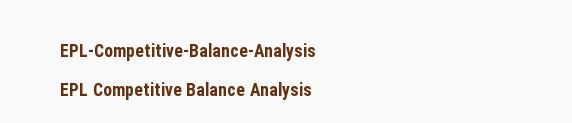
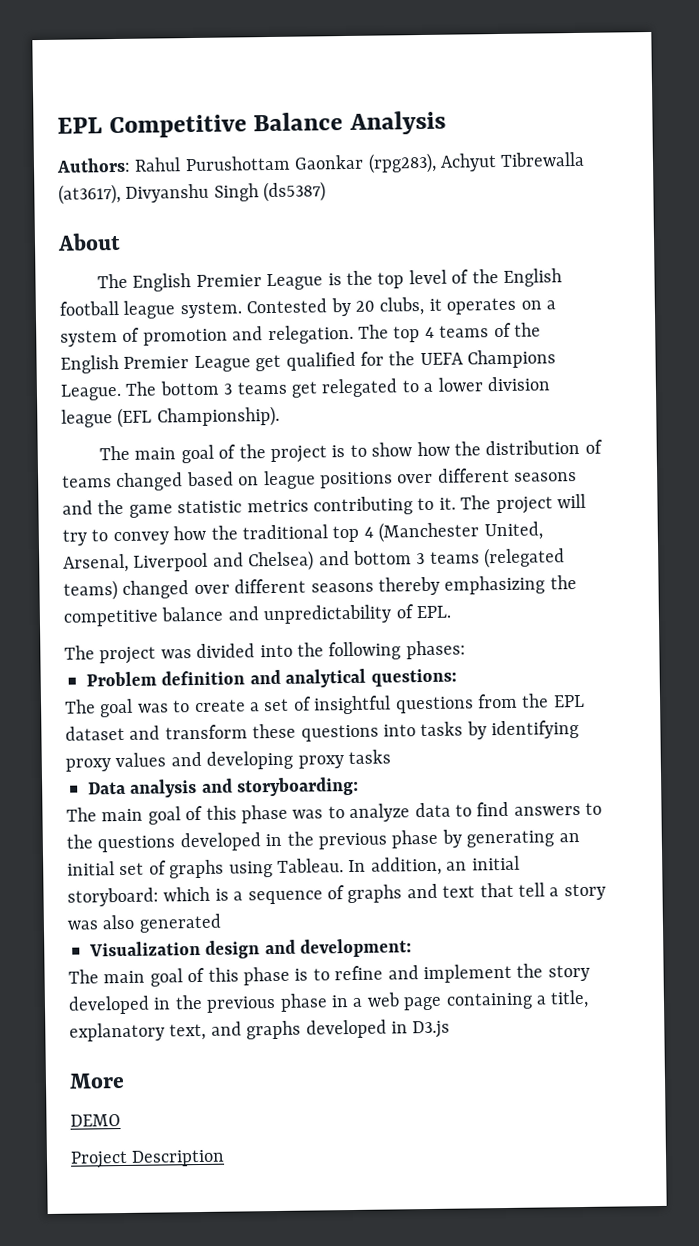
[60,43,316,61] EPL-Competitive-Balance-Analysis // -> (57, 125) none
(313, 91) none -> [56,151,586,174] [58,181,327,205] [57,232,121,251] [96,268,562,292] [59,296,556,319] [60,322,541,347] [60,349,557,374] [60,376,550,401] [61,405,280,429] [98,439,603,464] [62,467,578,492] [62,493,586,518] [62,521,543,546] [63,547,566,573] [63,575,577,601] [63,604,451,627] [64,640,466,665] [86,668,457,688] [64,693,585,718] [65,720,580,742] [65,749,391,772] [88,776,360,798] [66,801,603,825] [66,829,580,853] [67,855,520,879] [67,882,606,907] [67,913,222,933] [89,938,413,959] [68,963,590,987] [68,989,590,1015] [69,1019,451,1042] [69,1072,125,1089] [70,1114,121,1127] [70,1149,226,1169] // Authors: Rahul Purushottam Gaonkar (rpg283), Achyut Tibrewalla (at3617), Divyanshu Singh (ds5387) // About // The English Premier League is the top level of the English football league system. Contested by 20 clubs, it operates on a system of promotion and relegation. The top 4 teams of the English Premier League get qualified for the UEFA Champions League. The bottom 3 teams get relegated to a lower division league (EFL Championship). // The main goal of the project is to show how the distribution of teams changed based on league positions over different seasons and the game statistic metrics contributing to it. The project will try to convey how the traditional top 4 (Manchester United, Arsenal, Liverpool and Chelsea) and bottom 3 teams (relegated teams) changed over different seasons thereby emphasizing the competitive balance and unpredictability of EPL. // The project was divided into the following phases: // Problem definition and analytical questions: // The goal was to create a set of insightful questions from the EPL dataset and transform these questions into tasks by identifying proxy values and developing proxy tasks // Data analysis and storyboarding: // The main goal of this phase was to analyze data to find answers to the questions developed in the previous phase by generating an initial set of graphs using Tableau. In addition, an initial storyboard: which is a sequence of graphs and text that tell a story was also generated // Visualization design and development: // The main goal of this phase is to refine and implement the story developed in the previous phase in a web page containing a title, explanatory text, and graphs developed in D3.js // More // DEMO // Project Description

